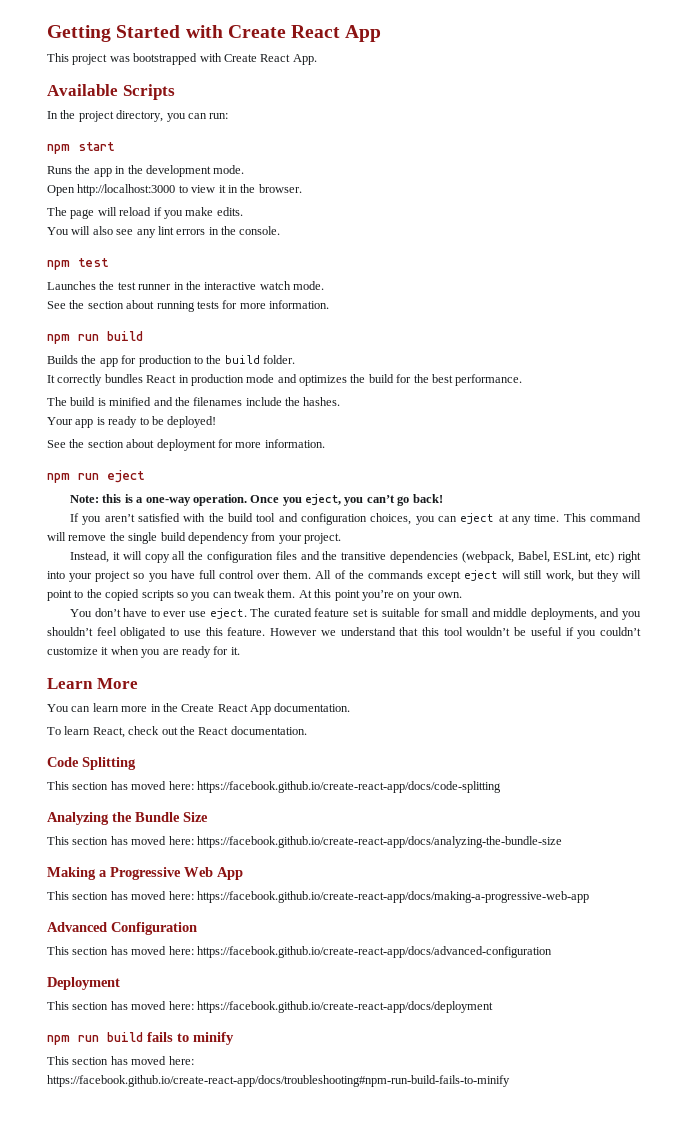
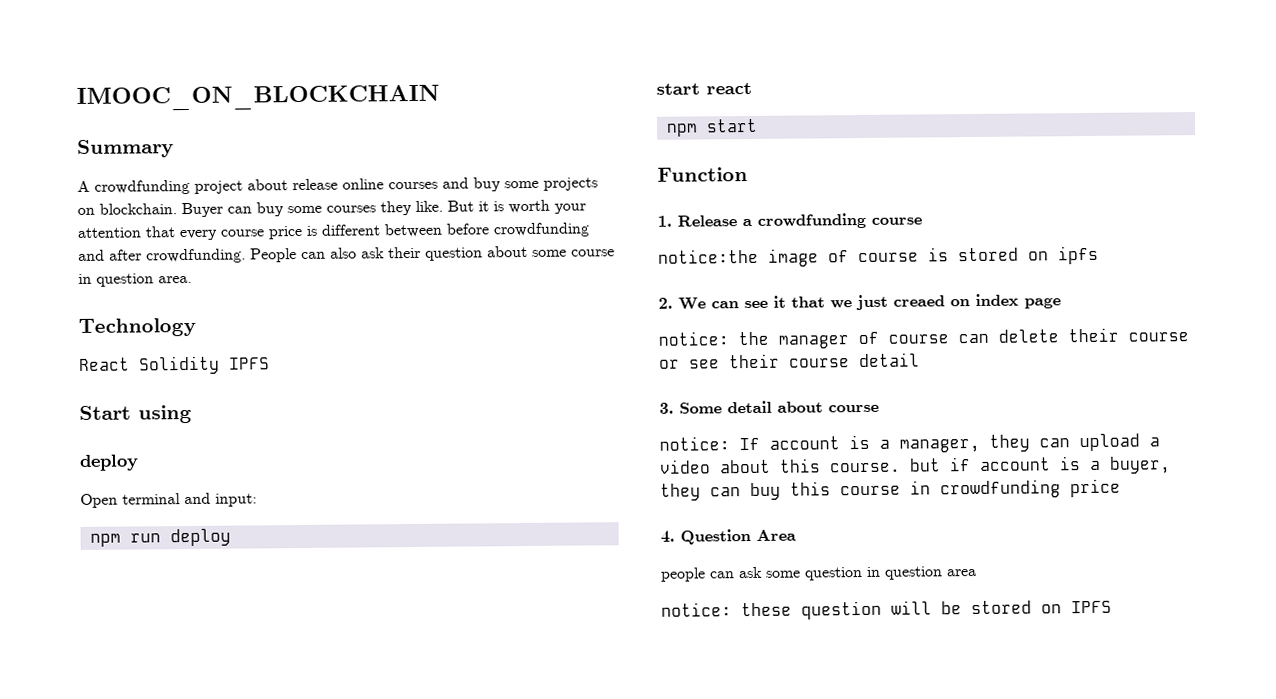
[47,25,382,42] [47,53,317,65] [47,84,175,100] [47,110,229,122] [47,142,115,154] [47,165,245,177] [47,184,302,196] [47,207,243,219] [47,226,281,238] [47,258,109,270] [47,281,324,290] [47,300,329,312] [47,331,143,344] [47,355,295,367] [47,374,523,386] [47,397,341,406] [47,416,217,428] [47,439,325,451] [47,470,145,483] [70,494,443,506] [70,513,641,525] [47,532,341,544] [70,551,641,563] [47,570,641,582] [47,589,462,601] [70,608,641,620] [47,627,641,639] [47,646,240,658] [47,678,138,689] [47,703,351,715] [47,726,307,738] [47,757,136,770] [47,781,501,793] [47,812,208,825] [47,836,562,848] [47,867,243,880] [47,891,589,903] [47,922,197,935] [47,946,552,958] [47,977,120,990] [47,1001,493,1013] [47,1032,234,1045] [47,1056,194,1065] [47,1075,510,1087] Getting Started with Create React App // This project was bootstrapped with Create React App. // Available Scripts // In the project directory, you can run: // npm start // Runs the app in the development mode. // Open http://localhost:3000 to view it in the browser. // The page will reload if you make edits. // You will also see any lint errors in the console. // npm test // Launches the test runner in the interactive watch mode. // See the section about running tests for more information. // npm run build // Builds the app for production to the build folder. // It correctly bundles React in production mode and optimizes the build for the best performance. // The build is minified and the filenames include the hashes. // Your app is ready to be deployed! // See the section about deployment for more information. // npm run eject // Note: this is a one-way operation. Once you eject, you can’t go back! // If you aren’t satisfied with the build tool and configuration choices, you can eject at any time. This command will remove the single build dependency from your project. // Instead, it will copy all the configuration files and the transitive dependencies (webpack, Babel, ESLint, etc) right into your project so you have full control over them. All of the commands except eject will still work, but they will point to the copied scripts so you can tweak them. At this point you’re on your own. // You don’t have to ever use eject. The curated feature set is suitable for small and middle deployments, and you shouldn’t feel obligated to use this feature. However we understand that this tool wouldn’t be useful if you couldn’t customize it when you are ready for it. // Learn More // You can learn more in the Create React App documentation. // To learn React, check out the React documentation. // Code Splitting // This section has moved here: https://facebook.github.io/create-react-app/docs/code-splitting // Analyzing the Bundle Size // This section has moved here: https://facebook.github.io/create-react-app/docs/analyzing-the-bundle-size // Making a Progressive Web App // This section has moved here: https://facebook.github.io/create-react-app/docs/making-a-progressive-web-app // Advanced Configuration // This section has moved here: https://facebook.github.io/create-react-app/docs/advanced-configuration // Deployment // This section has moved here: https://facebook.github.io/create-react-app/docs/deployment // npm run build fails to minify // This section has moved here: https://facebook.github.io/create-react-app/docs/troubleshooting#npm-run-build-fails-to-minify -> [76,84,440,111] [77,139,174,158] [77,177,598,195] [77,199,586,218] [77,222,589,241] [78,245,615,264] [78,273,192,287] [78,317,196,337] [79,355,270,375] [79,404,192,424] [79,454,139,471] [80,492,257,508] [89,528,231,547] [656,82,752,95] [665,118,758,137] [657,167,748,182] [657,212,922,229] [658,245,1099,267] [658,293,1061,311] [658,327,1189,349] [659,352,920,369] [659,400,879,414] [659,433,1160,453] [659,456,1171,474] [660,478,1121,501] [660,529,796,545] [660,566,977,582] [661,600,1112,620] IMOOC_ON_BLOCKCHAIN // Summary // A crowdfunding project about release online courses and buy some projects on blockchain. Buyer can buy some courses they like. But it is worth your attention that every course price is different between before crowdfunding and after crowdfunding. People can also ask their question about some course in question area. // Technology // React Solidity IPFS // Start using // deploy // Open terminal and input: // npm run deploy // start react // npm start // Function // 1. Release a crowdfunding course // notice:the image of course is stored on ipfs // 2. We can see it that we just creaed on index page // notice: the manager of course can delete their course or see their course detail // 3. Some detail about course // notice: If account is a manager, they can upload a video about this course. but if account is a buyer, they can buy this course in crowdfunding price // 4. Question Area // people can ask some question in question area // notice: these question will be stored on IPFS

